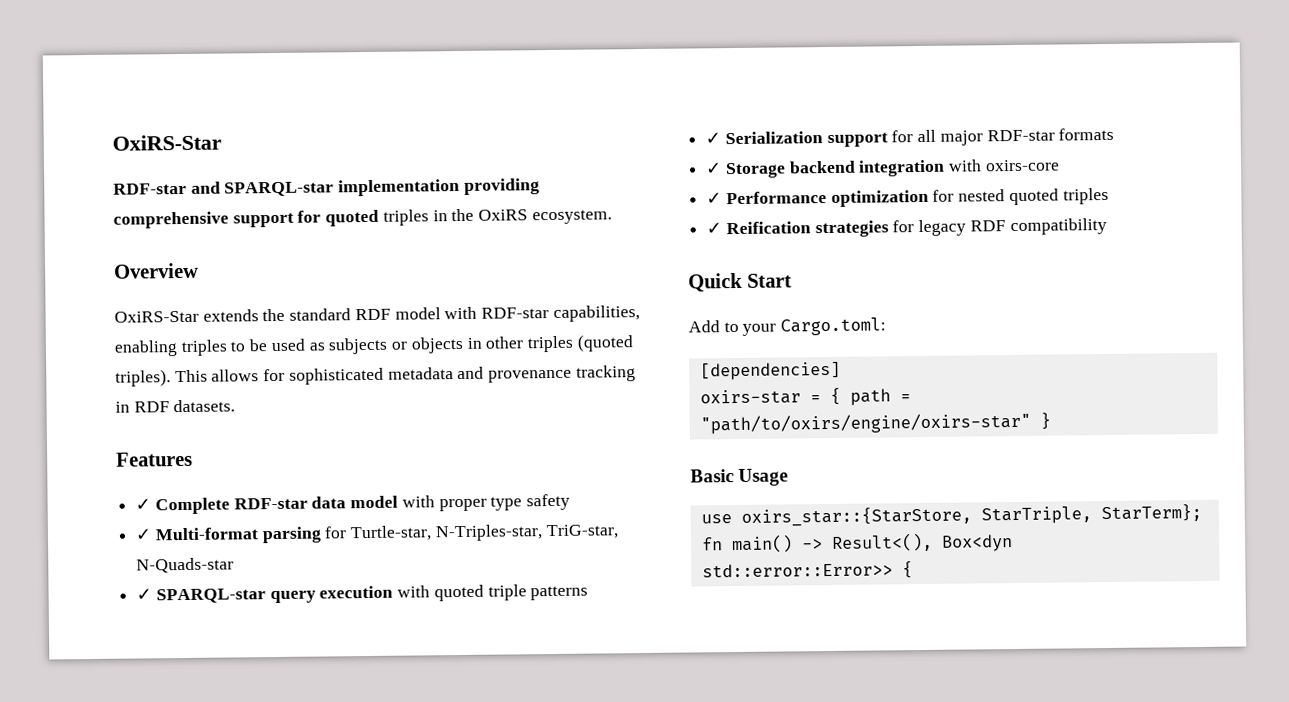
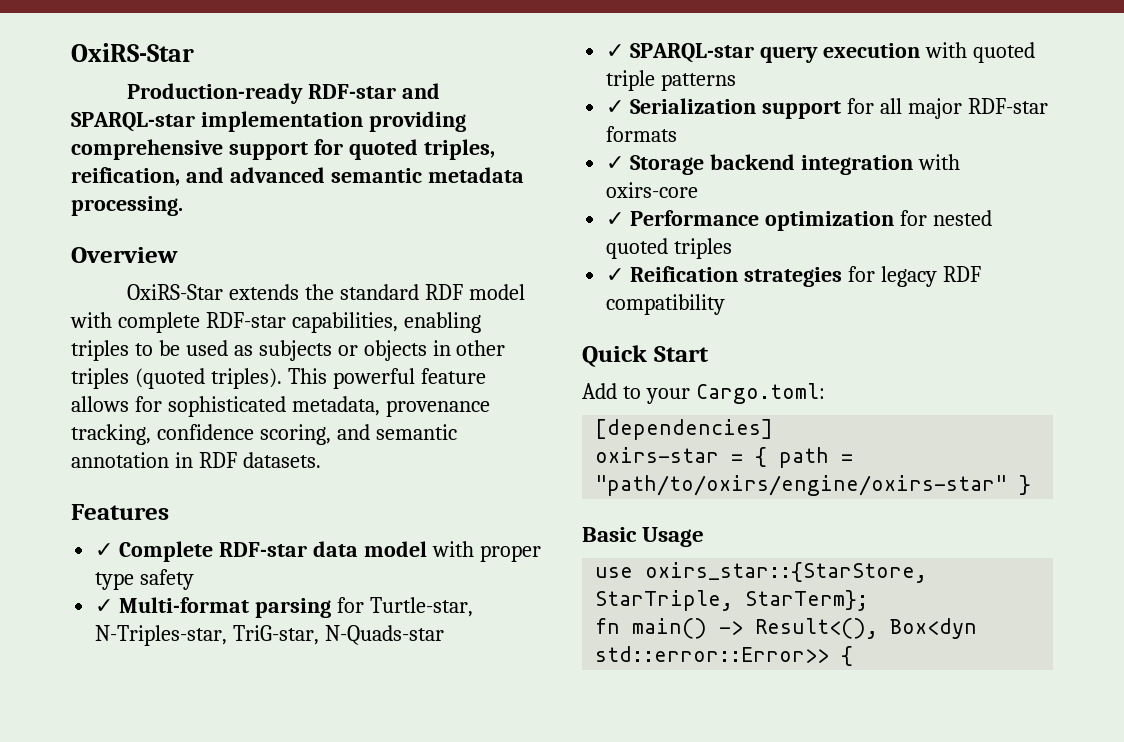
(222, 142) none -> [126,83,303,104] Production-ready
[382,208,612,226] triples in the OxiRS ecosystem. -> [423,139,495,160] [71,167,524,186] [71,196,183,216] triples, reification, and advanced semantic metadata processing.
(478, 313) none -> [117,312,200,333] complete
(208, 376) none -> [332,368,486,389] powerful feature
[387,365,636,383] metadata and provenance tracking -> [291,396,490,417] [71,424,457,445] [71,452,169,468] metadata, provenance tracking, confidence scoring, and semantic annotation

